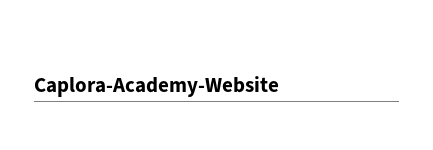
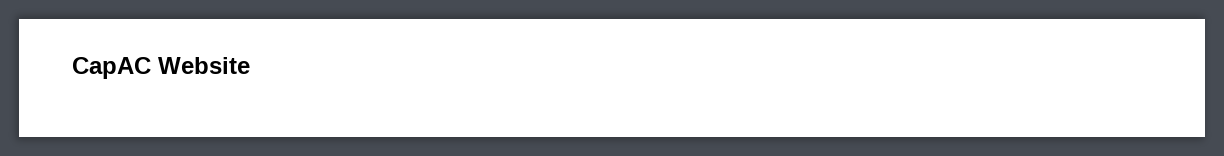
[34,76,279,97] Caplora-Academy-Website -> [72,57,250,79] CapAC Website

